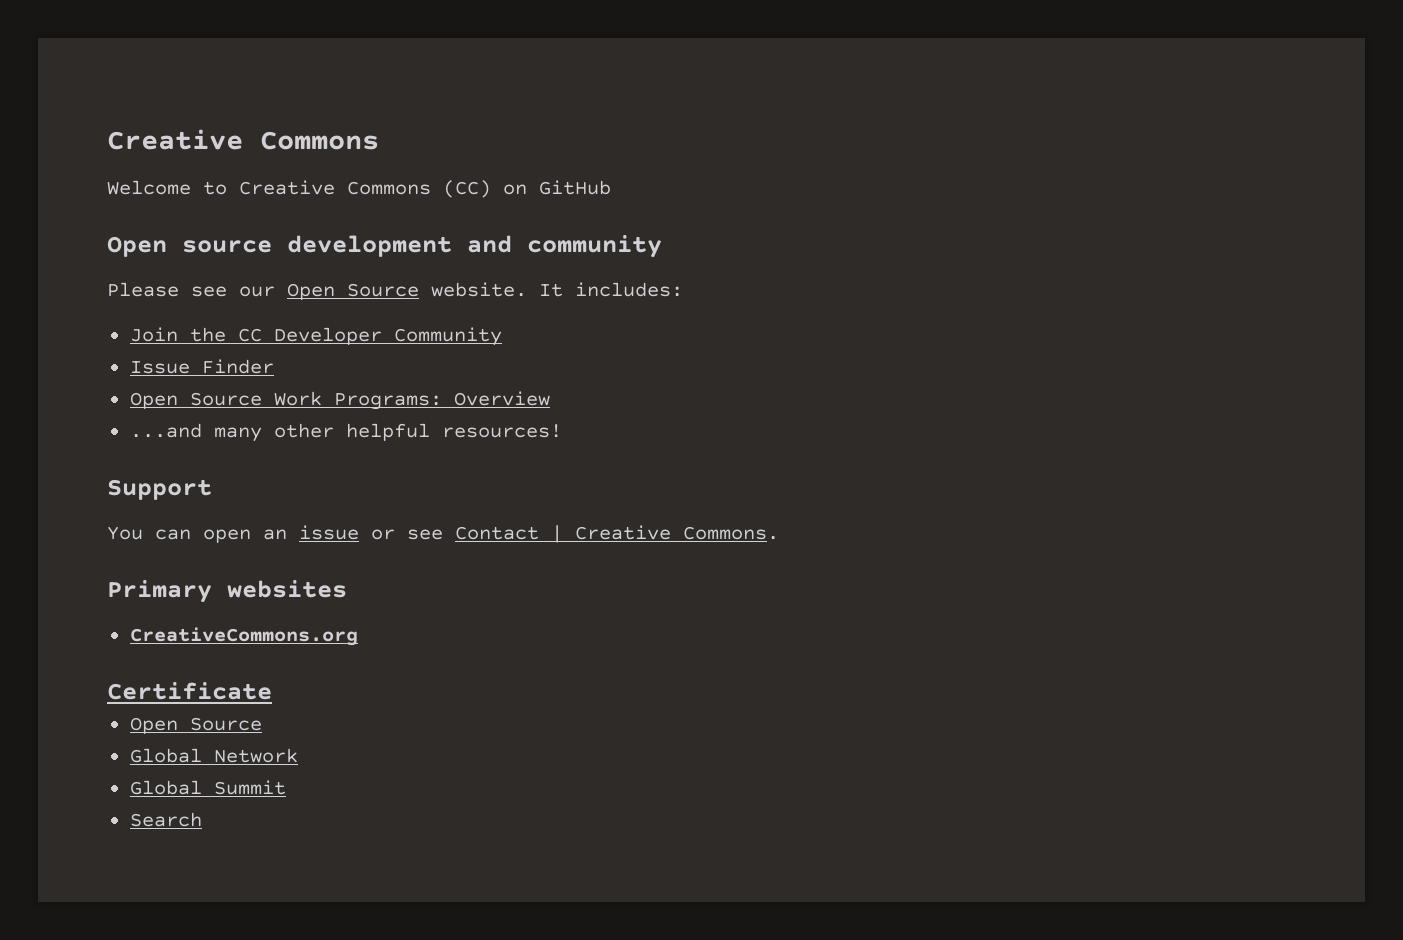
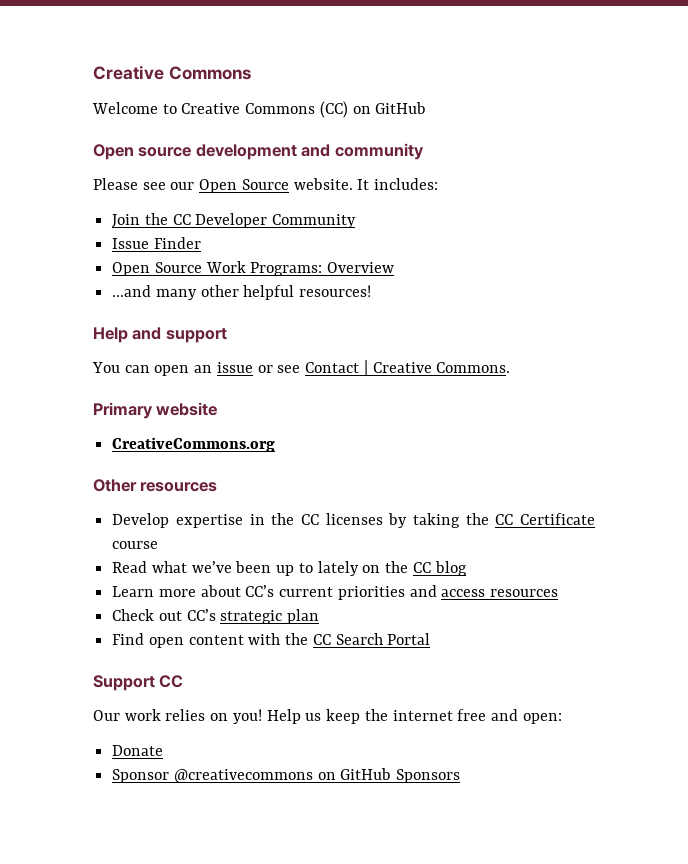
[107,479,212,500] Support -> [93,327,227,343] Help and support
[227,580,347,598] websites -> [156,402,218,416] website
[107,682,272,700] [129,717,262,734] [129,748,298,763] [129,780,286,795] [129,812,202,827] Certificate // Open Source // Global Network // Global Summit // Search -> [93,479,218,492] [112,513,596,528] [112,541,159,549] [112,561,467,576] [112,585,559,600] [112,609,320,624] [112,633,431,648] [93,675,184,691] [93,709,562,724] [112,745,164,756] [112,768,461,783] Other resources // Develop expertise in the CC licenses by taking the CC Certificate course // Read what we’ve been up to lately on the CC blog // Learn more about CC’s current priorities and access resources // Check out CC’s strategic plan // Find open content with the CC Search Portal // Support CC // Our work relies on you! Help us keep the internet free and open: // Donate // Sponsor @creativecommons on GitHub Sponsors

